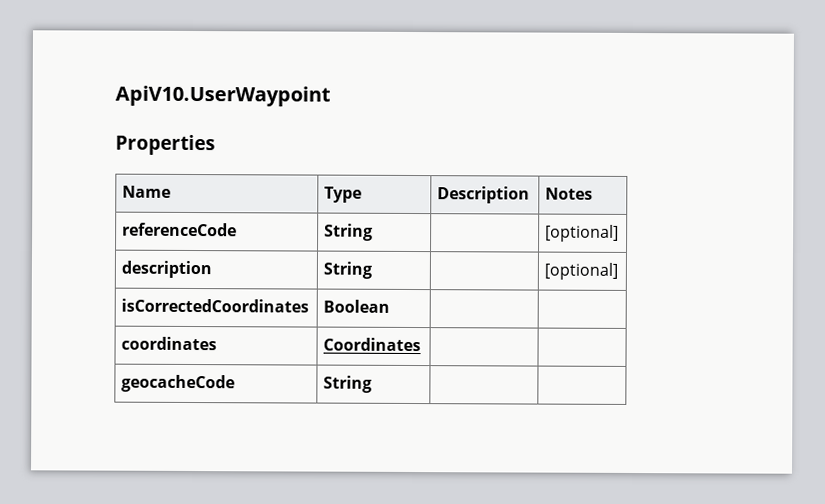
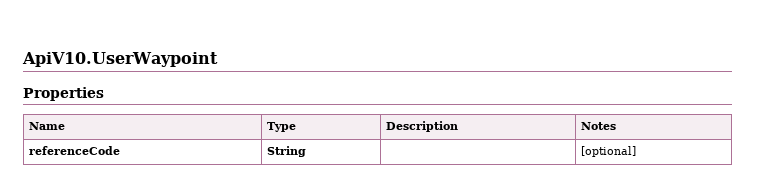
[121,260,213,279] [323,261,373,279] [544,262,619,280] [121,298,310,313] [323,299,391,313] [121,336,218,351] [323,337,422,352] [121,374,236,393] [323,375,373,393] // description | String | | [optional] // isCorrectedCoordinates | Boolean | | // coordinates | Coordinates | | // geocacheCode | String | | -> (636, 151) none

